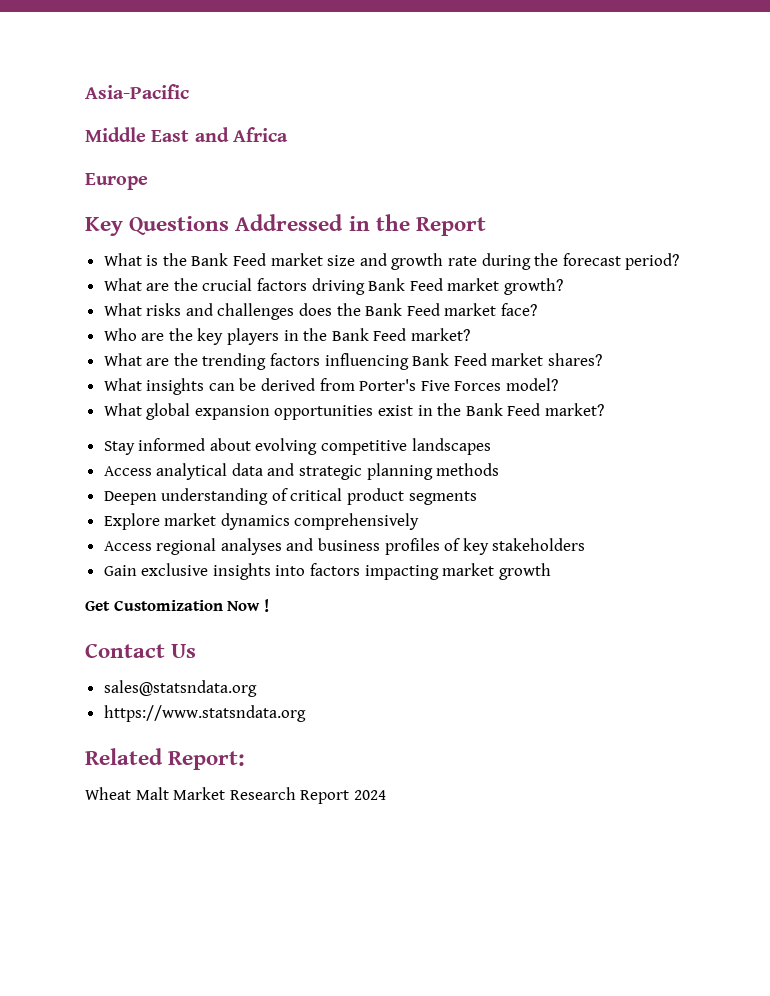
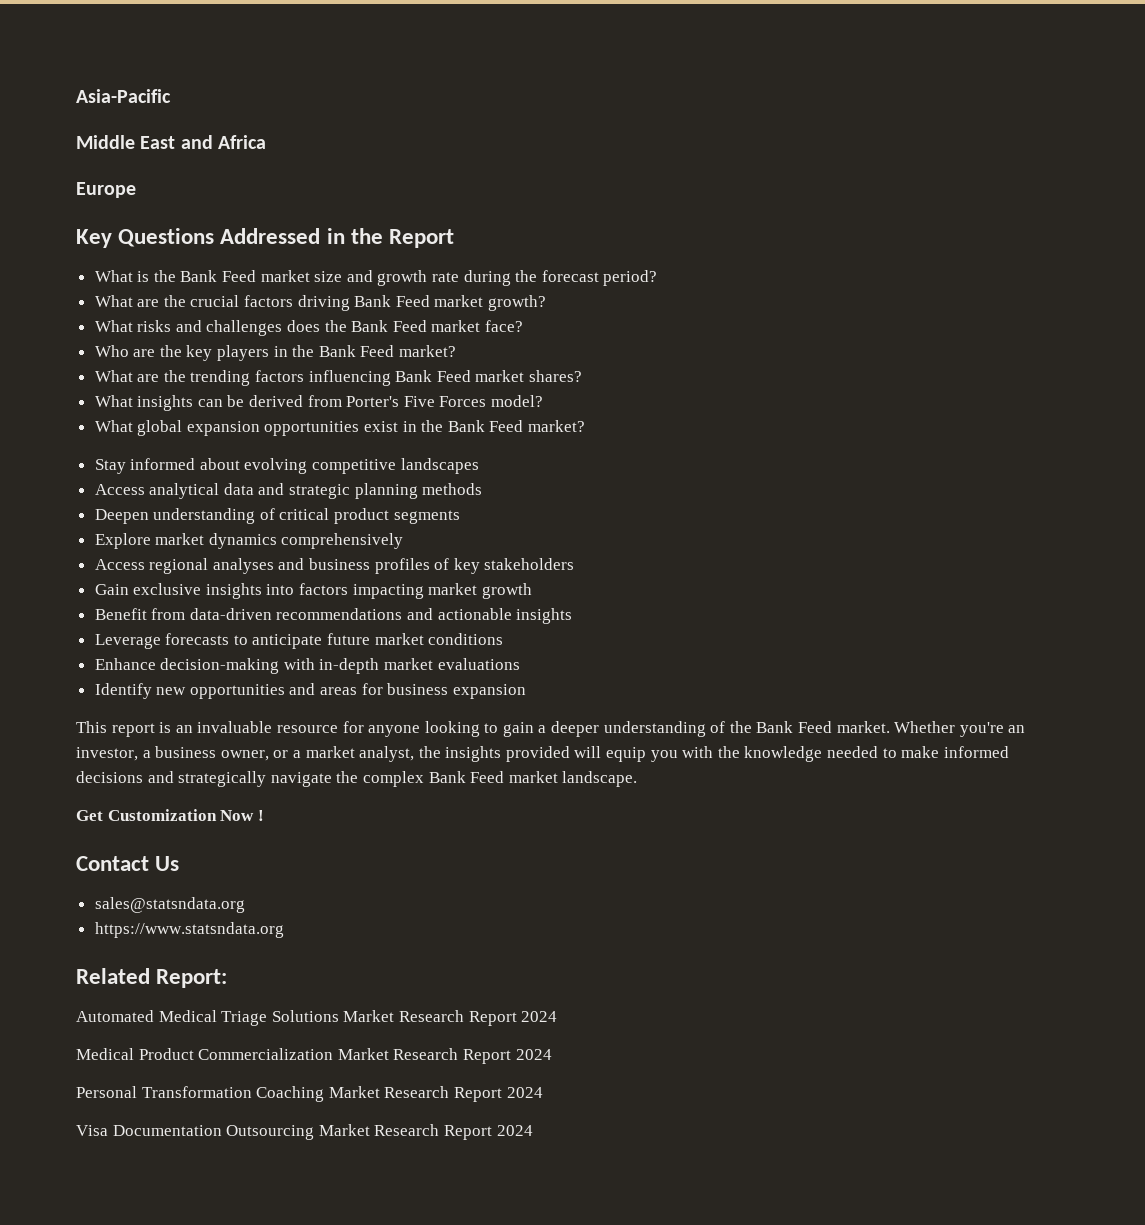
(551, 571) none -> [94,608,573,624] [94,633,504,649] [94,658,520,674] [94,683,526,699] [76,721,1026,737] [76,746,1009,762] [76,771,638,787] // Benefit from data-driven recommendations and actionable insights // Leverage forecasts to anticipate future market conditions // Enhance decision-making with in-depth market evaluations // Identify new opportunities and areas for business expansion // This report is an invaluable resource for anyone looking to gain a deeper understanding of the Bank Feed market. Whether you're an investor, a business owner, or a market analyst, the insights provided will equip you with the knowledge needed to make informed decisions and strategically navigate the complex Bank Feed market landscape.
[85,787,386,804] Wheat Malt Market Research Report 2024 -> [76,1010,558,1026] [76,1048,552,1064] [76,1086,543,1102] [76,1124,533,1140] Automated Medical Triage Solutions Market Research Report 2024 // Medical Product Commercialization Market Research Report 2024 // Personal Transformation Coaching Market Research Report 2024 // Visa Documentation Outsourcing Market Research Report 2024

